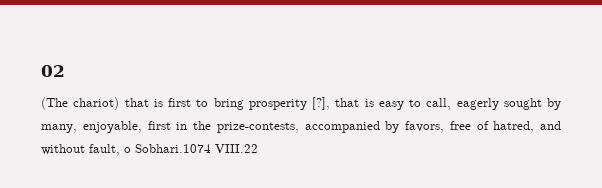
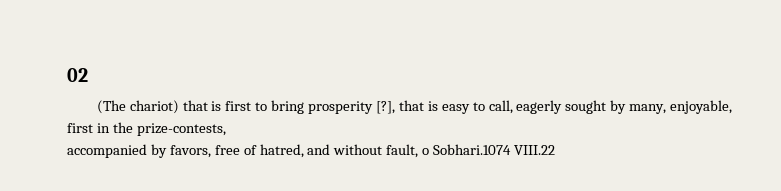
(299, 127) none -> (226, 129) //

